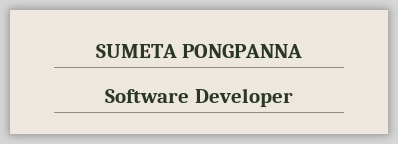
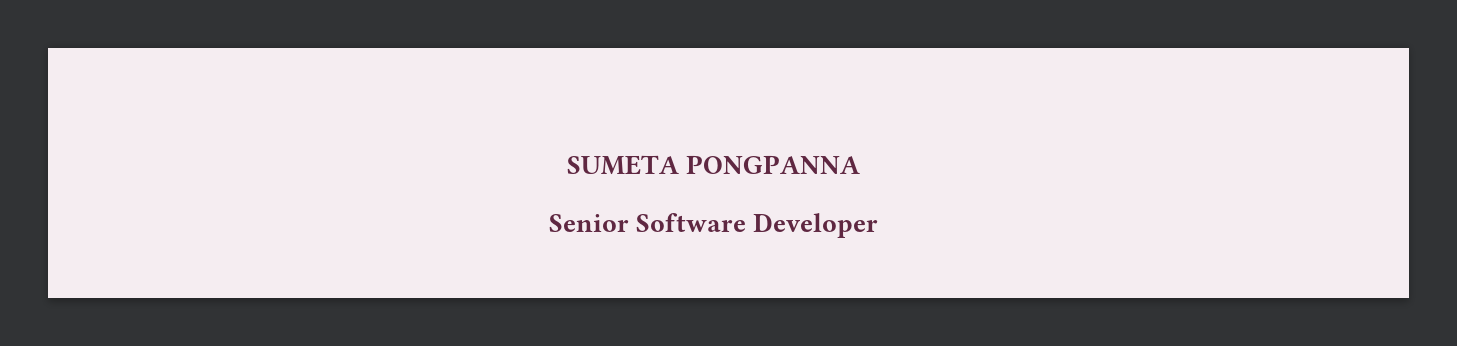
(303, 51) none -> [548,214,629,232] Senior

